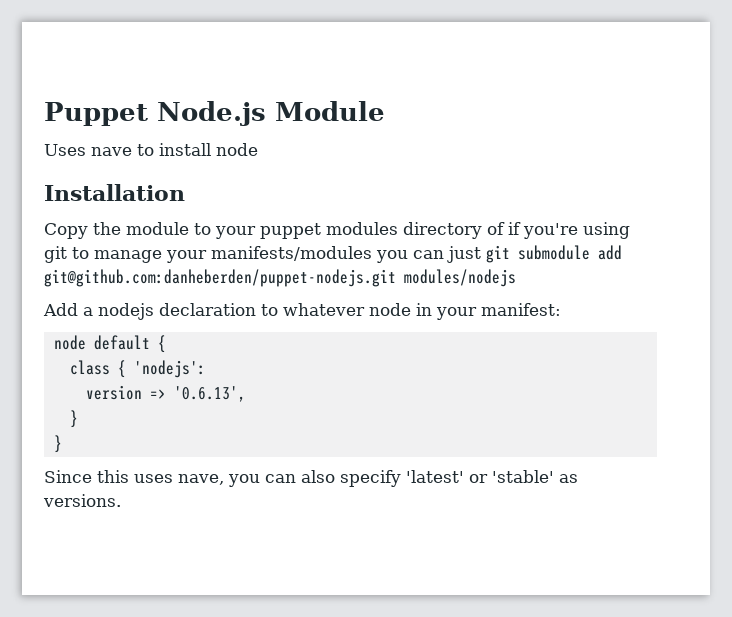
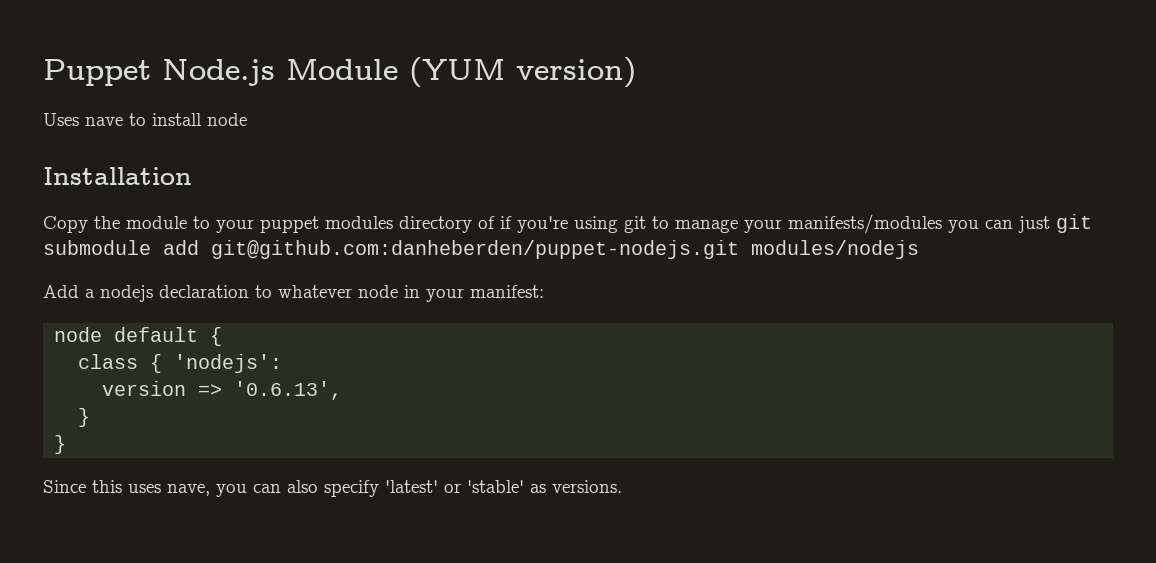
(385, 111) none -> [409,57,636,88] (YUM version)

